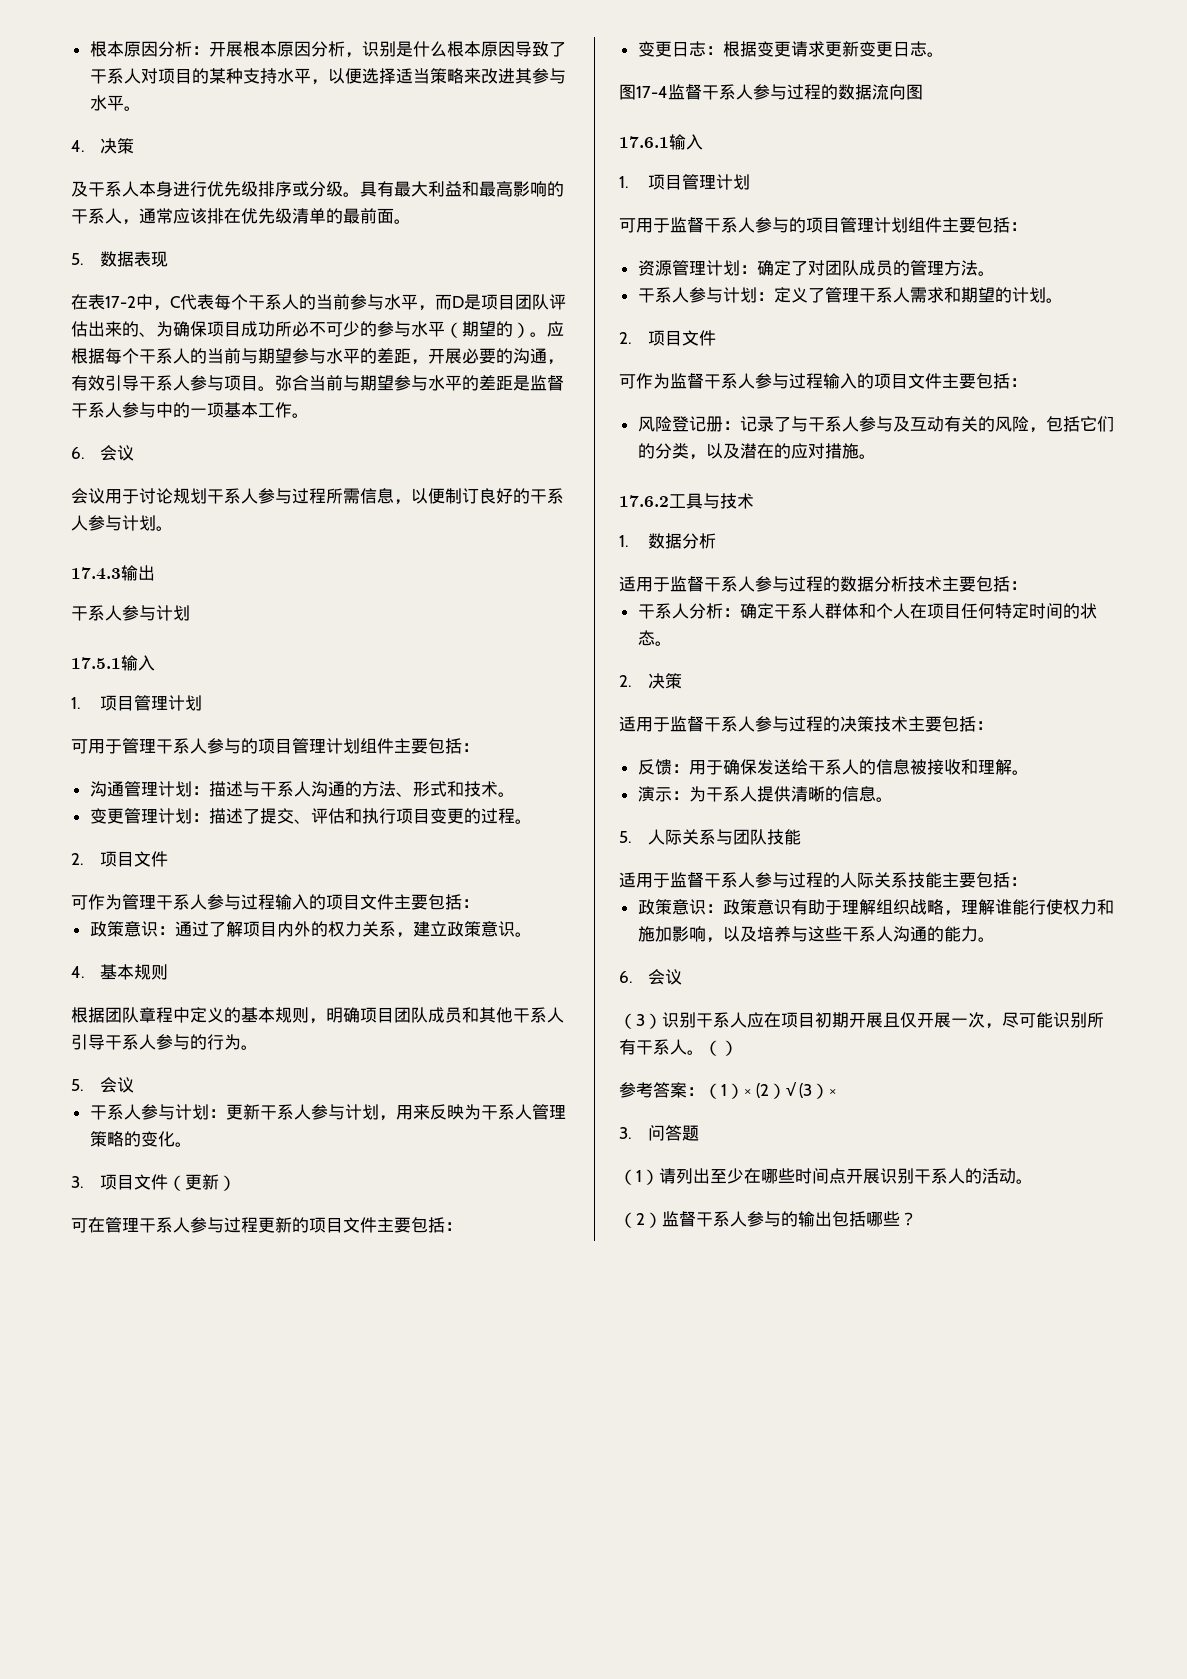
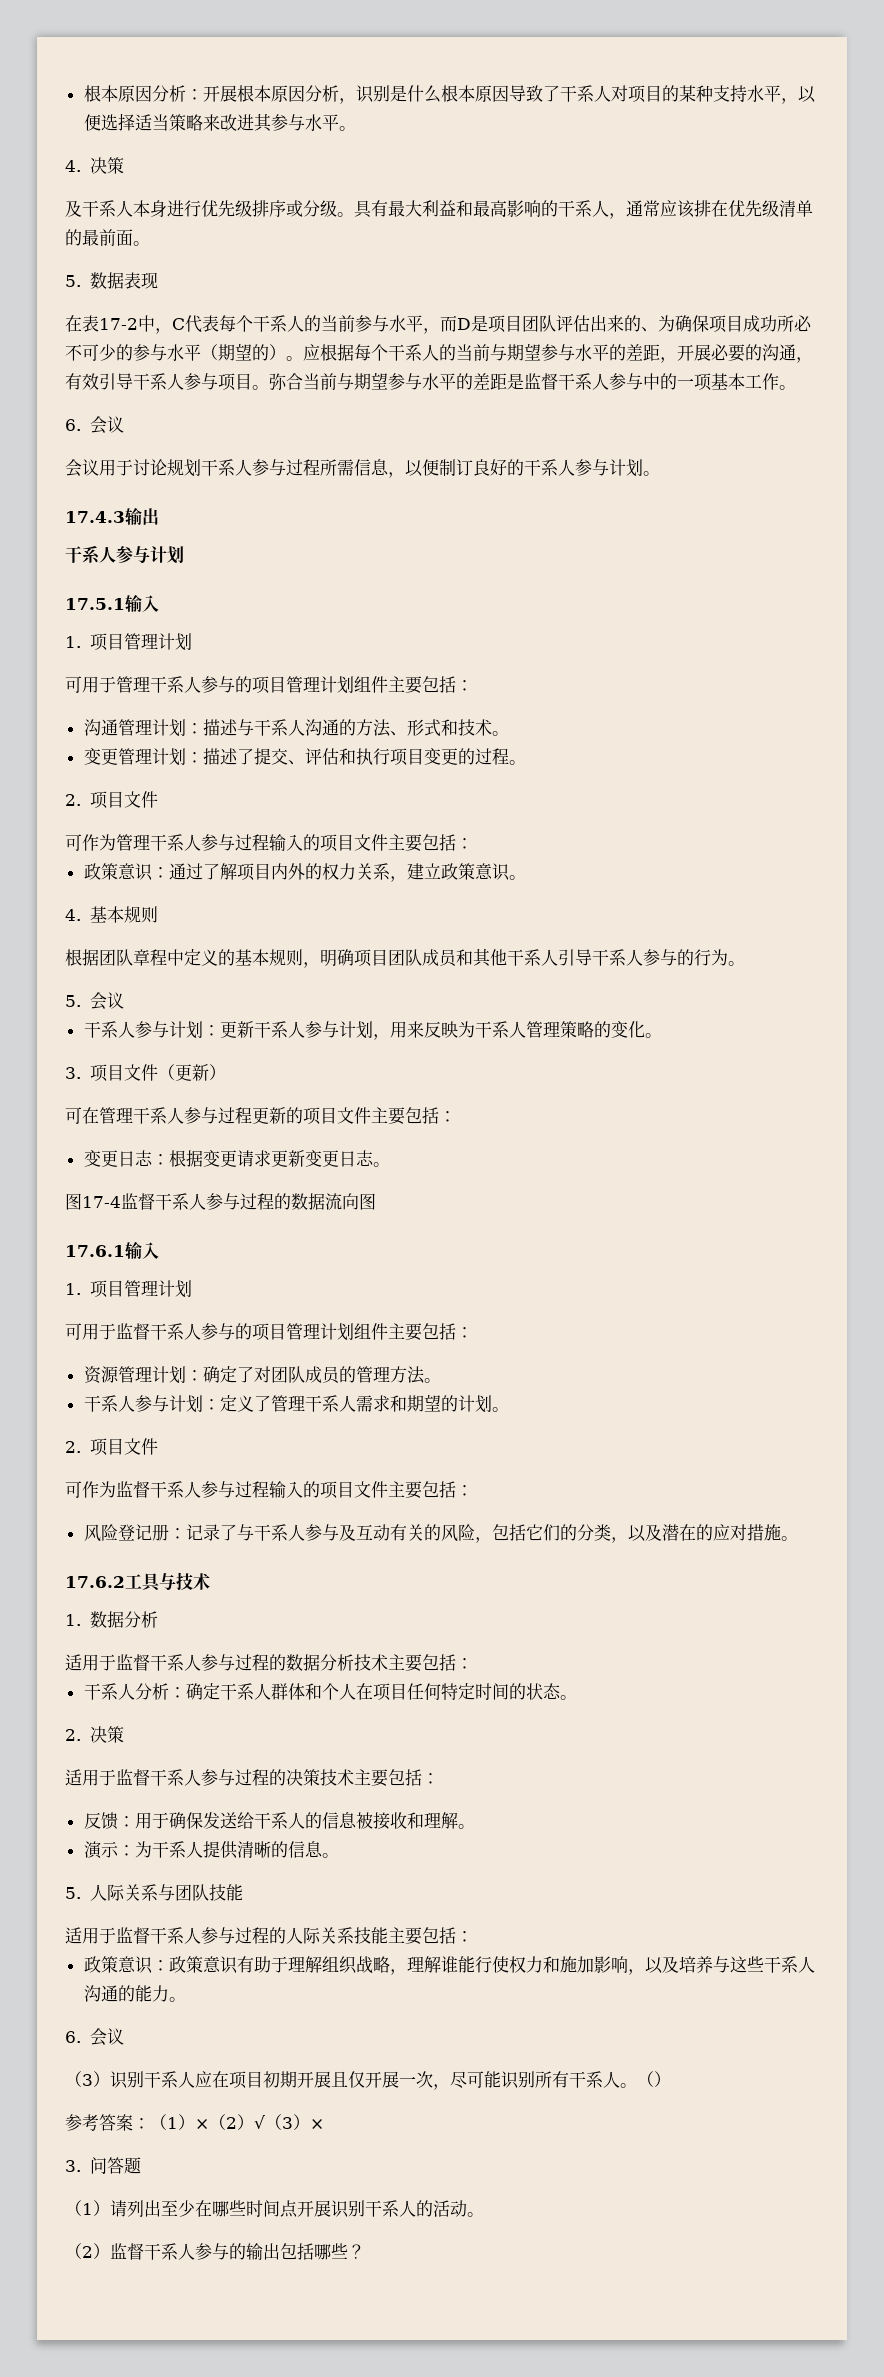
[755,1082,813,1099] (2）√ (3 -> [209,2114,293,2130] （2）√（3

